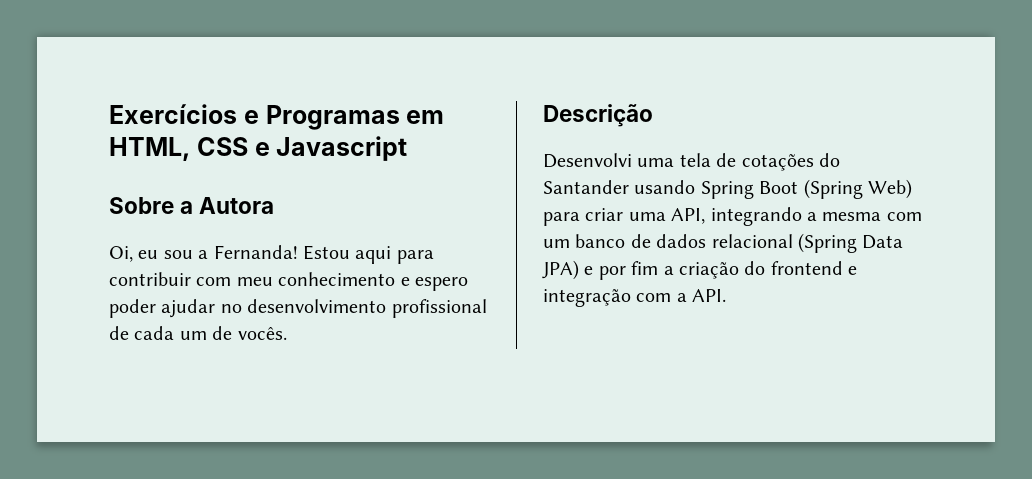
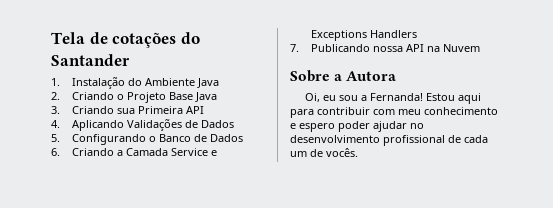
[109,104,445,130] [109,136,408,161] Exercícios e Programas em HTML, CSS e Javascript -> [51,32,200,48] [51,54,130,66] [51,77,219,89] [51,92,217,103] [51,106,204,114] [51,119,234,131] [51,134,243,145] [51,148,217,156] [310,30,417,41] [290,44,480,52] Tela de cotações do Santander // 1. Instalação do Ambiente Java // 2. Criando o Projeto Base Java // 3. Criando sua Primeira API // 4. Aplicando Validações de Dados // 5. Configurando o Banco de Dados // 6. Criando a Camada Service e Exceptions Handlers // 7. Publicando nossa API na Nuvem
[543,104,653,127] [543,153,840,171] [543,179,912,199] [543,207,922,226] [543,233,904,253] [542,260,858,280] [543,289,727,307] // Descrição // Desenvolvi uma tela de cotações do Santander usando Spring Boot (Spring Web) para criar uma API, integrando a mesma com um banco de dados relacional (Spring Data JPA) e por fim a criação do frontend e integração com a API. -> (358, 152) none

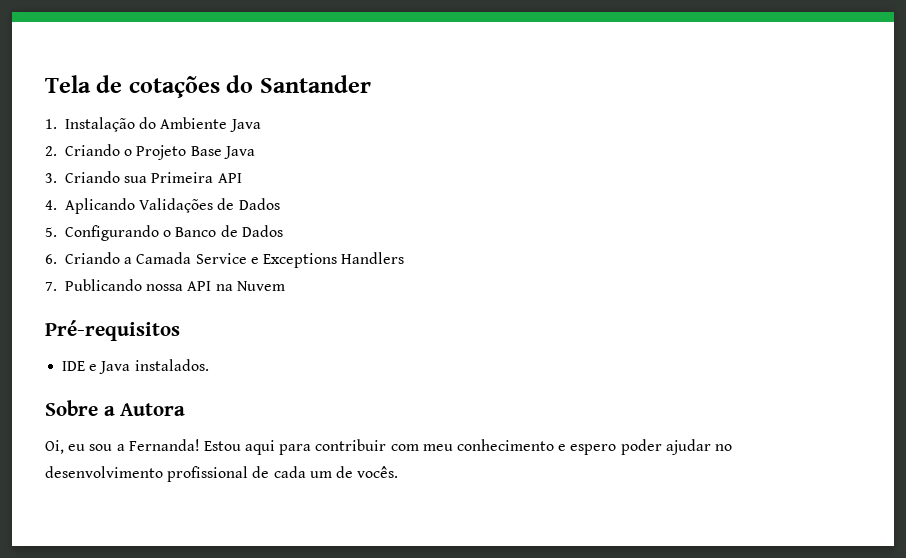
(480, 48) none -> [45,320,180,341] [62,359,209,374] // Pré-requisitos // IDE e Java instalados.

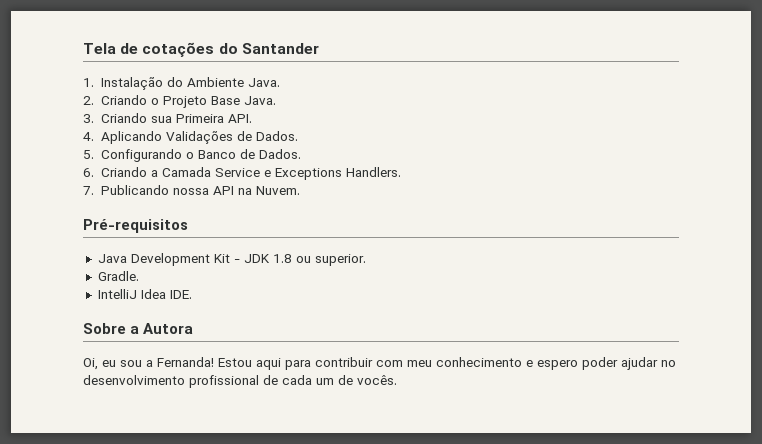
[229,119,261,132] Java -> [247,78,280,87] Java.
[223,146,255,159] Java -> [243,96,276,105] Java.
[217,173,242,183] API -> [227,114,252,123] API.
[238,198,280,210] Dados -> [255,131,298,141] Dados.
[241,225,283,237] Dados -> [258,149,301,159] Dados.
[341,252,405,264] Handlers -> [345,167,401,177] Handlers.
[236,281,285,291] Nuvem -> [255,186,300,195] Nuvem.
[62,359,209,374] IDE e Java instalados. -> [97,253,366,266] [97,271,139,281] [97,289,192,299] Java Development Kit - JDK 1.8 ou superior. // Gradle. // IntelliJ Idea IDE.

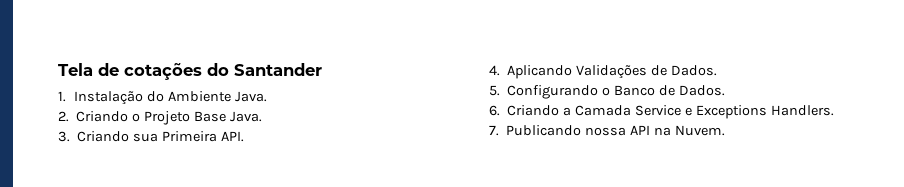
[83,219,188,233] [97,253,366,266] [97,271,139,281] [97,289,192,299] [83,323,194,334] [83,357,676,370] [83,375,397,388] // Pré-requisitos // Java Development Kit - JDK 1.8 ou superior. // Gradle. // IntelliJ Idea IDE. // Sobre a Autora // Oi, eu sou a Fernanda! Estou aqui para contribuir com meu conhecimento e espero poder ajudar no desenvolvimento profissional de cada um de vocês. -> (725, 130) none

